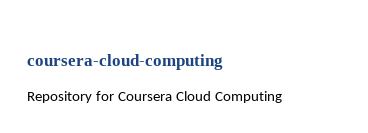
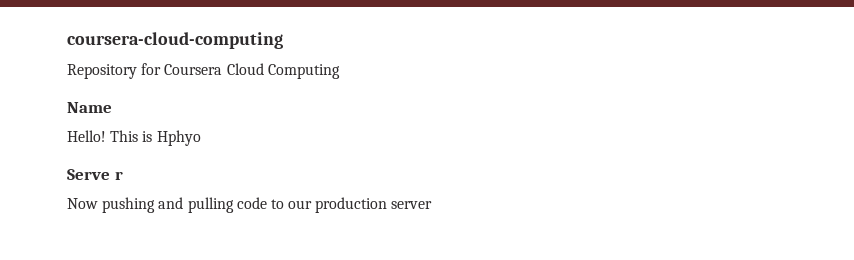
(282, 97) none -> [67,102,112,113] [67,130,201,146] [67,169,123,180] [67,197,433,213] // Name // Hello! This is Hphyo // Serve r // Now pushing and pulling code to our production server

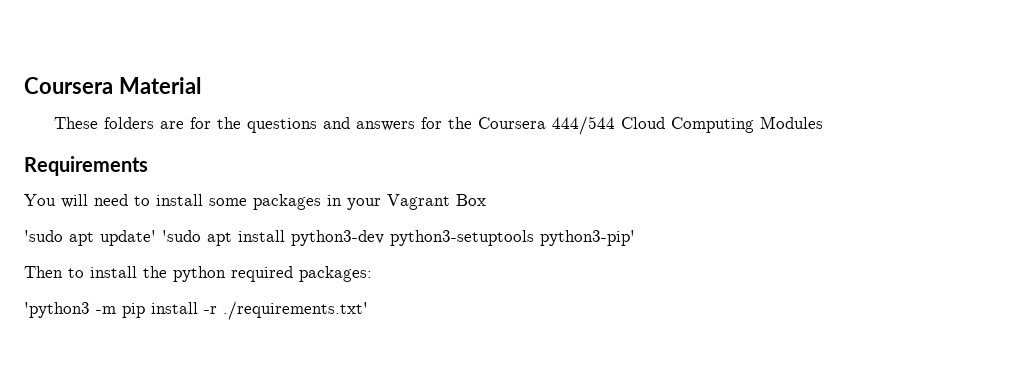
[67,32,283,49] [67,63,340,79] [67,102,112,113] [67,130,201,146] [67,169,123,180] [67,197,433,213] coursera-cloud-computing // Repository for Coursera Cloud Computing // Name // Hello! This is Hphyo // Serve r // Now pushing and pulling code to our production server -> [24,77,201,94] [53,116,823,135] [24,156,148,176] [24,194,486,210] [24,230,635,246] [24,266,372,282] [24,301,368,320] Coursera Material // These folders are for the questions and answers for the Coursera 444/544 Cloud Computing Modules // Requirements // You will need to install some packages in your Vagrant Box // 'sudo apt update' 'sudo apt install python3-dev python3-setuptools python3-pip' // Then to install the python required packages: // 'python3 -m pip install -r ./requirements.txt'

